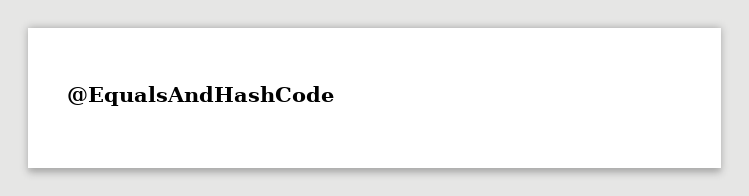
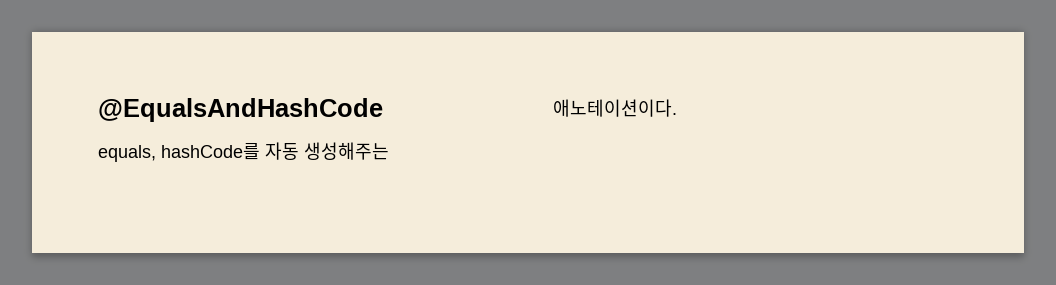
(334, 96) none -> [98,142,389,162] [553,99,677,117] // equals, hashCode를 자동 생성해주는 애노테이션이다.

